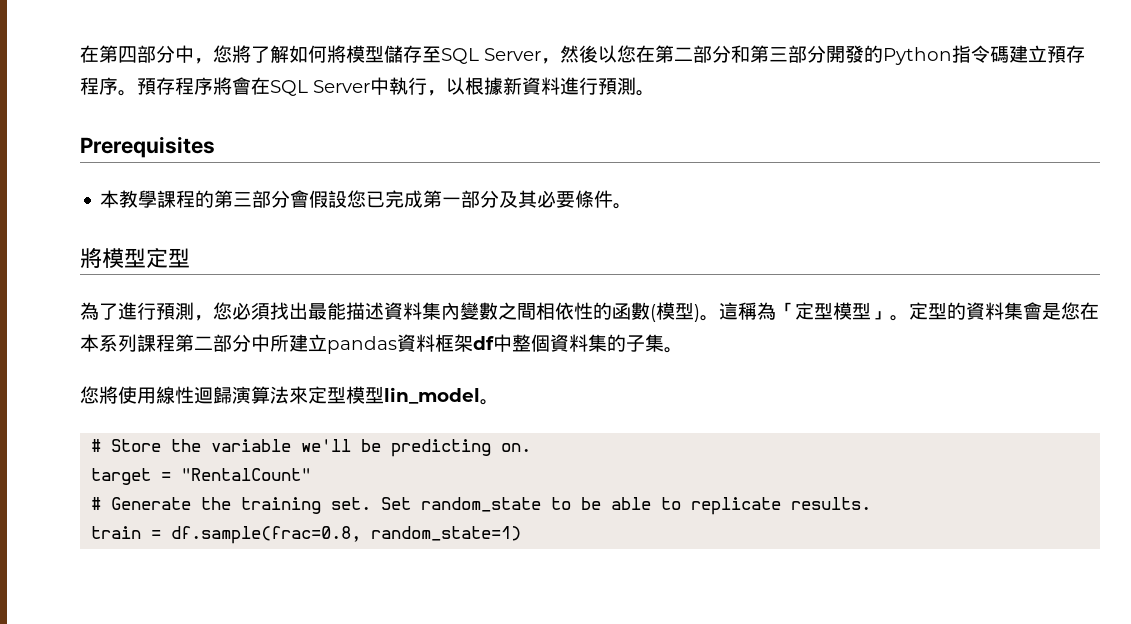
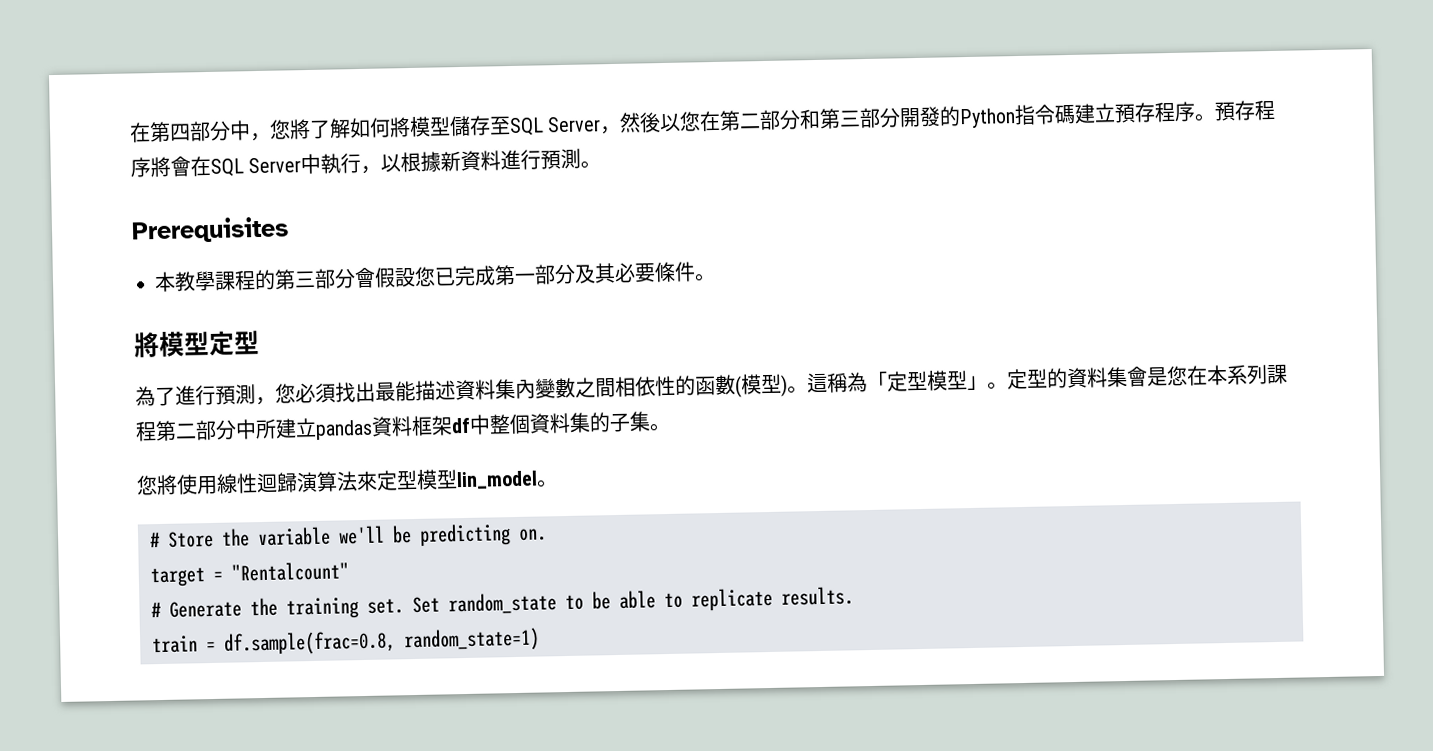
[181,468,312,481] "RentalCount" -> [231,561,349,582] "Rentalcount"

